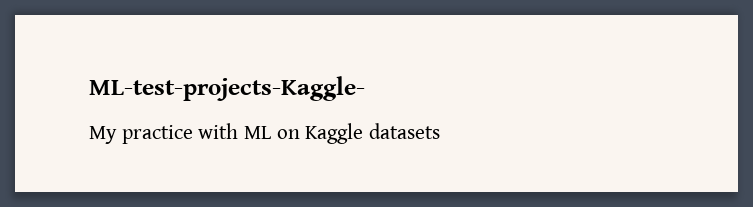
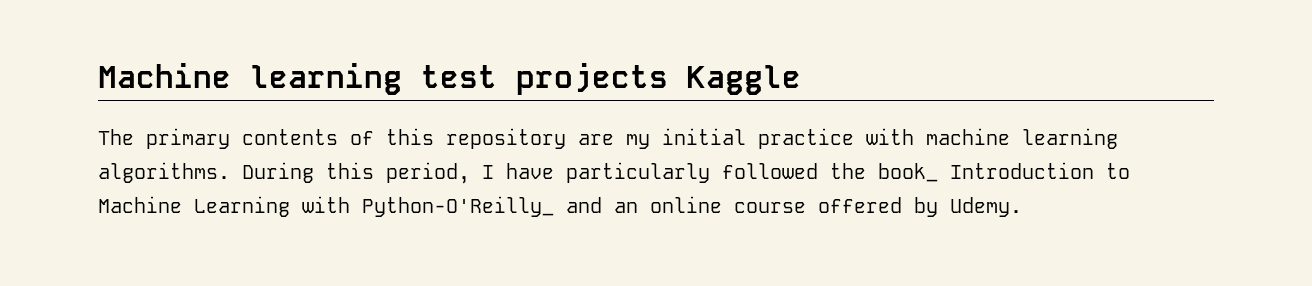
[89,76,365,101] [89,123,441,144] ML-test-projects-Kaggle- // My practice with ML on Kaggle datasets -> [98,63,801,95] [98,128,1118,149] [98,162,1130,184] [98,196,1022,217] Machine learning test projects Kaggle // The primary contents of this repository are my initial practice with machine learning algorithms. During this period, I have particularly followed the book_ Introduction to Machine Learning with Python-O'Reilly_ and an online course offered by Udemy.

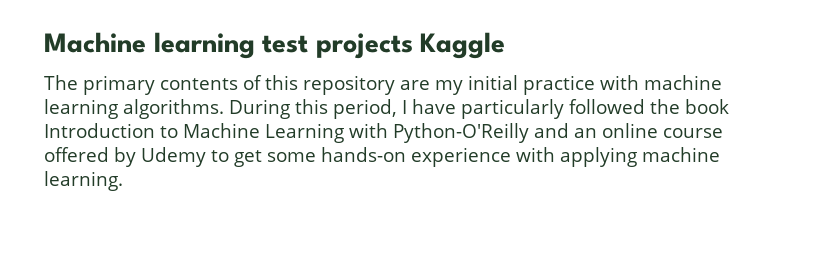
[878,163,938,182] book_ -> [685,99,729,114] book
[362,196,554,217] Python-O'Reilly_ -> [393,123,529,143] Python-O'Reilly
[950,197,1022,217] Udemy. -> [141,147,720,167] [44,171,123,191] Udemy to get some hands-on experience with applying machine learning.

